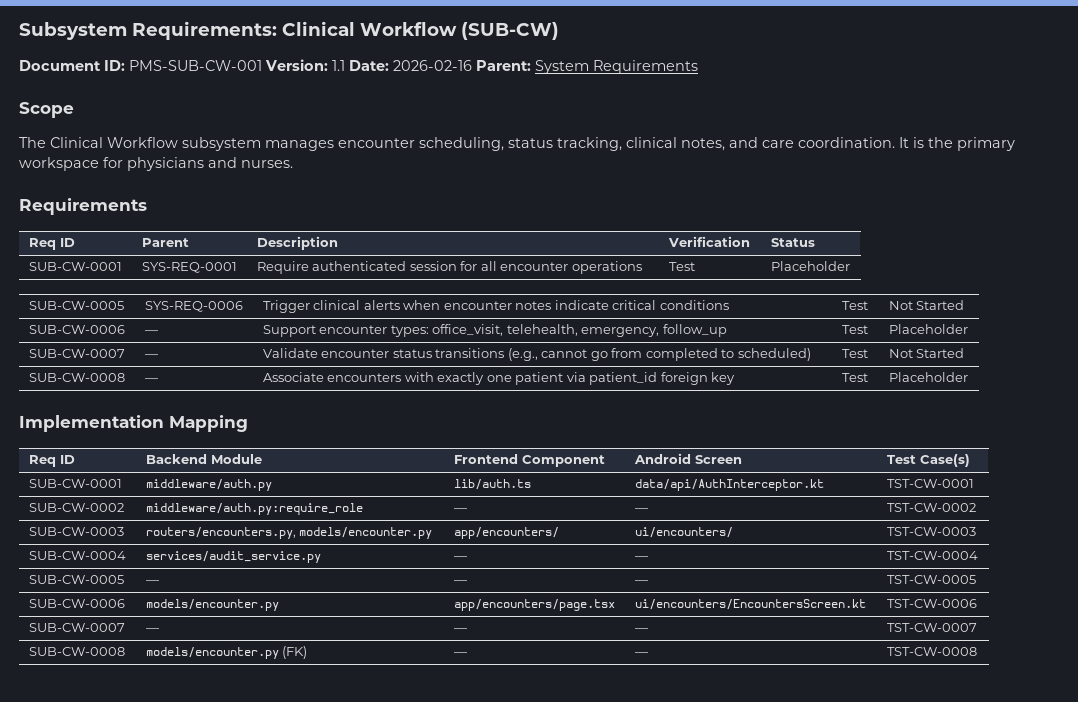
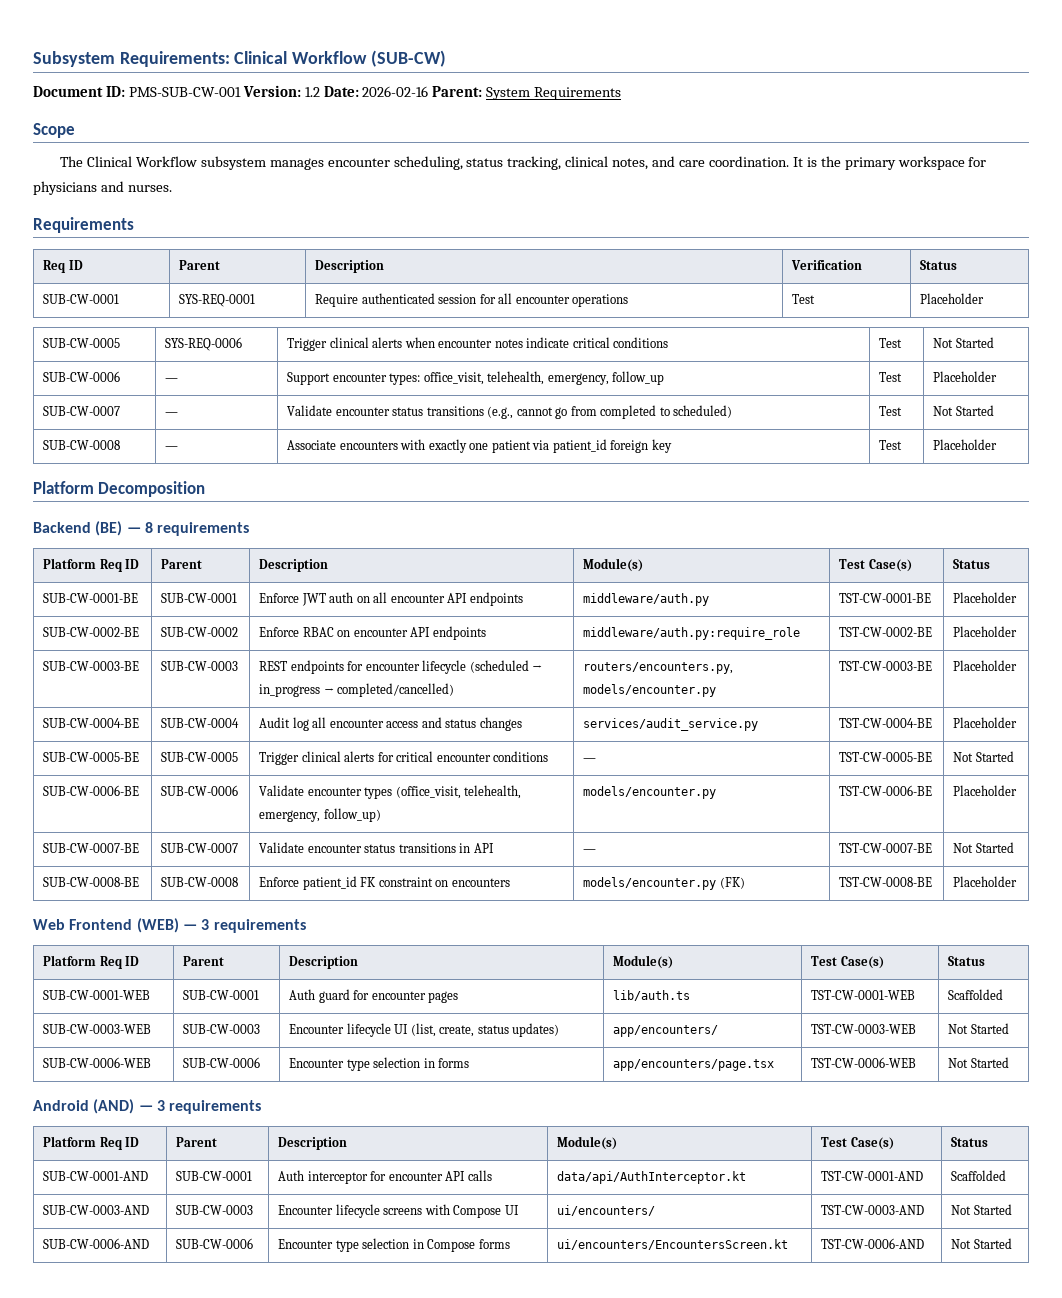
[332,60,345,71] 1.1 -> [304,87,320,97] 1.2
[19,415,248,432] [28,455,75,467] [145,454,262,464] [453,454,605,467] [633,453,742,464] [886,454,970,467] [28,479,122,488] [145,479,272,491] [453,479,531,490] [634,479,824,491] [886,479,974,488] [28,503,124,512] [145,503,363,515] [453,508,467,512] [634,508,648,512] [886,503,976,512] [28,527,124,536] [145,527,433,539] [453,527,559,539] [634,527,733,538] [886,527,976,536] [28,551,126,560] [145,551,321,563] [453,556,467,560] [634,556,648,560] [886,551,978,560] [28,575,124,584] [145,580,159,584] [453,580,467,584] [634,580,648,584] [886,575,976,584] [28,599,125,608] [145,599,279,611] [453,599,615,611] [634,599,866,610] [886,599,977,608] [28,623,125,632] [145,628,159,632] [453,628,467,632] [634,628,648,632] [886,623,977,632] [28,647,125,656] [145,646,308,659] [453,652,467,656] [634,652,648,656] [886,647,977,656] Implementation Mapping // Req ID | Backend Module | Frontend Component | Android Screen | Test Case(s) // SUB-CW-0001 | middleware/auth.py | lib/auth.ts | data/api/AuthInterceptor.kt | TST-CW-0001 // SUB-CW-0002 | middleware/auth.py:require_role | — | — | TST-CW-0002 // SUB-CW-0003 | routers/encounters.py, models/encounter.py | app/encounters/ | ui/encounters/ | TST-CW-0003 // SUB-CW-0004 | services/audit_service.py | — | — | TST-CW-0004 // SUB-CW-0005 | — | — | — | TST-CW-0005 // SUB-CW-0006 | models/encounter.py | app/encounters/page.tsx | ui/encounters/EncountersScreen.kt | TST-CW-0006 // SUB-CW-0007 | — | — | — | TST-CW-0007 // SUB-CW-0008 | models/encounter.py (FK) | — | — | TST-CW-0008 -> [33,481,206,497] [33,521,250,536] [43,558,140,572] [161,559,203,569] [259,559,329,572] [583,558,644,572] [839,559,912,572] [953,559,991,569] [43,593,139,603] [161,593,238,603] [259,592,523,606] [583,593,710,606] [839,593,932,603] [953,592,1018,603] [43,627,140,637] [161,627,239,637] [259,626,486,640] [583,627,801,640] [839,627,933,637] [953,626,1018,637] [43,661,140,671] [161,661,239,671] [259,660,543,674] [259,683,455,697] [583,662,734,674] [583,684,717,697] [839,661,933,671] [953,660,1018,671] [43,718,140,728] [161,718,240,728] [259,717,522,731] [583,718,759,731] [839,718,933,728] [953,717,1018,728] [43,752,140,762] [161,752,239,762] [259,751,549,765] [583,758,597,762] [839,752,933,762] [953,751,1014,762] [43,785,140,796] [161,785,239,796] [259,785,522,799] [259,808,381,822] [583,786,717,799] [839,785,933,796] [953,785,1018,796] [43,843,140,853] [161,843,239,853] [259,842,494,853] [583,849,597,853] [839,843,933,853] [953,842,1014,853] [43,877,140,887] [161,877,239,887] [259,876,510,890] [583,877,745,890] [839,877,933,887] [953,876,1018,887] [33,918,306,933] [43,955,140,969] [183,956,225,966] [289,956,359,969] [613,955,674,969] [811,956,884,969] [948,956,986,966] [43,990,151,1000] [183,990,260,1000] [289,989,459,1003] [613,990,691,1001] [811,990,916,1000] [948,989,1004,1000] [43,1024,152,1034] [183,1024,261,1034] [289,1023,560,1037] [613,1025,719,1037] [811,1024,917,1034] [948,1023,1009,1034] [43,1057,152,1068] [183,1057,261,1068] [289,1057,470,1071] [613,1059,775,1071] [811,1057,917,1068] [948,1057,1009,1068] [33,1099,262,1114] [43,1136,140,1150] [176,1137,218,1147] [278,1137,348,1150] [557,1136,618,1150] [821,1137,894,1150] [951,1137,989,1147] [43,1171,149,1181] [176,1171,253,1181] [278,1170,492,1184] [557,1171,747,1184] [821,1171,924,1181] [951,1170,1007,1181] [43,1205,150,1215] [176,1205,254,1215] [278,1204,519,1218] [557,1205,656,1216] [821,1205,925,1215] [951,1204,1012,1215] [43,1238,150,1249] [176,1238,254,1249] [278,1238,510,1252] [557,1239,789,1250] [821,1238,925,1249] [951,1238,1012,1249] Platform Decomposition // Backend (BE) — 8 requirements // Platform Req ID | Parent | Description | Module(s) | Test Case(s) | Status // SUB-CW-0001-BE | SUB-CW-0001 | Enforce JWT auth on all encounter API endpoints | middleware/auth.py | TST-CW-0001-BE | Placeholder // SUB-CW-0002-BE | SUB-CW-0002 | Enforce RBAC on encounter API endpoints | middleware/auth.py:require_role | TST-CW-0002-BE | Placeholder // SUB-CW-0003-BE | SUB-CW-0003 | REST endpoints for encounter lifecycle (scheduled → in_progress → completed/cancelled) | routers/encounters.py, models/encounter.py | TST-CW-0003-BE | Placeholder // SUB-CW-0004-BE | SUB-CW-0004 | Audit log all encounter access and status changes | services/audit_service.py | TST-CW-0004-BE | Placeholder // SUB-CW-0005-BE | SUB-CW-0005 | Trigger clinical alerts for critical encounter conditions | — | TST-CW-0005-BE | Not Started // SUB-CW-0006-BE | SUB-CW-0006 | Validate encounter types (office_visit, telehealth, emergency, follow_up) | models/encounter.py | TST-CW-0006-BE | Placeholder // SUB-CW-0007-BE | SUB-CW-0007 | Validate encounter status transitions in API | — | TST-CW-0007-BE | Not Started // SUB-CW-0008-BE | SUB-CW-0008 | Enforce patient_id FK constraint on encounters | models/encounter.py (FK) | TST-CW-0008-BE | Placeholder // Web Frontend (WEB) — 3 requirements // Platform Req ID | Parent | Description | Module(s) | Test Case(s) | Status // SUB-CW-0001-WEB | SUB-CW-0001 | Auth guard for encounter pages | lib/auth.ts | TST-CW-0001-WEB | Scaffolded // SUB-CW-0003-WEB | SUB-CW-0003 | Encounter lifecycle UI (list, create, status updates) | app/encounters/ | TST-CW-0003-WEB | Not Started // SUB-CW-0006-WEB | SUB-CW-0006 | Encounter type selection in forms | app/encounters/page.tsx | TST-CW-0006-WEB | Not Started // Android (AND) — 3 requirements // Platform Req ID | Parent | Description | Module(s) | Test Case(s) | Status // SUB-CW-0001-AND | SUB-CW-0001 | Auth interceptor for encounter API calls | data/api/AuthInterceptor.kt | TST-CW-0001-AND | Scaffolded // SUB-CW-0003-AND | SUB-CW-0003 | Encounter lifecycle screens with Compose UI | ui/encounters/ | TST-CW-0003-AND | Not Started // SUB-CW-0006-AND | SUB-CW-0006 | Encounter type selection in Compose forms | ui/encounters/EncountersScreen.kt | TST-CW-0006-AND | Not Started

